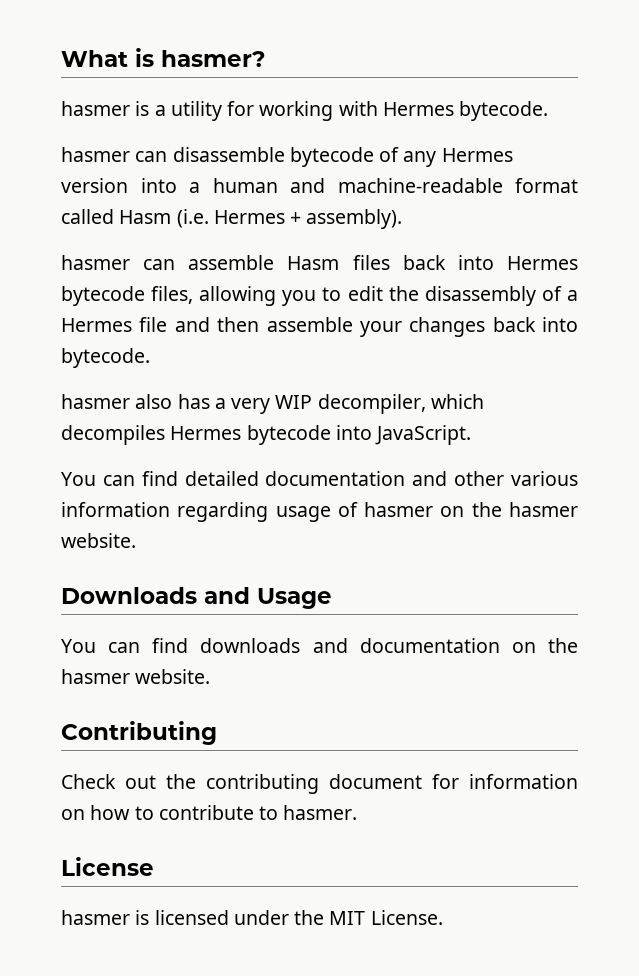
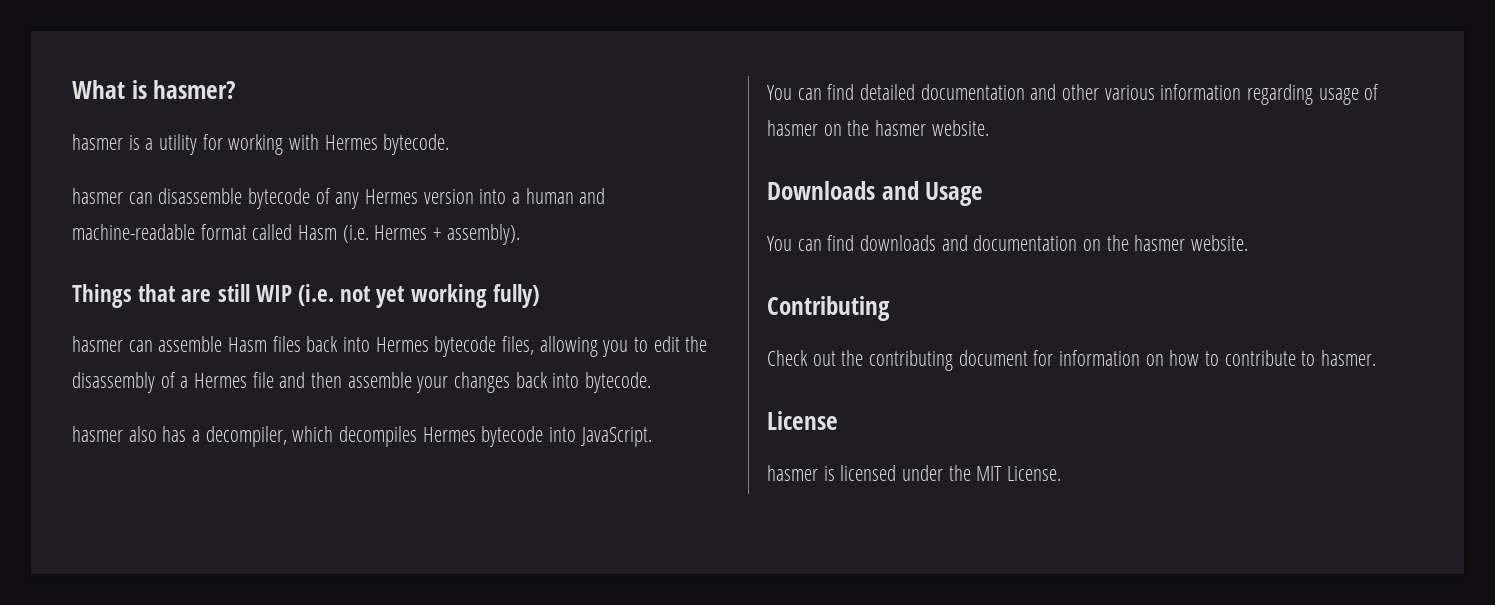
(403, 219) none -> [72,284,539,308] // Things that are still WIP (i.e. not yet working fully)
[231,395,313,414] very WIP -> (201, 436) none

